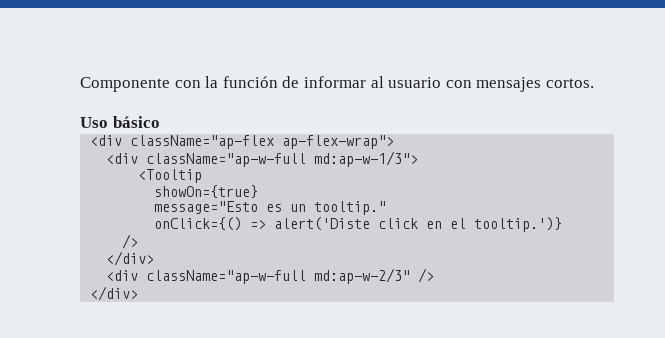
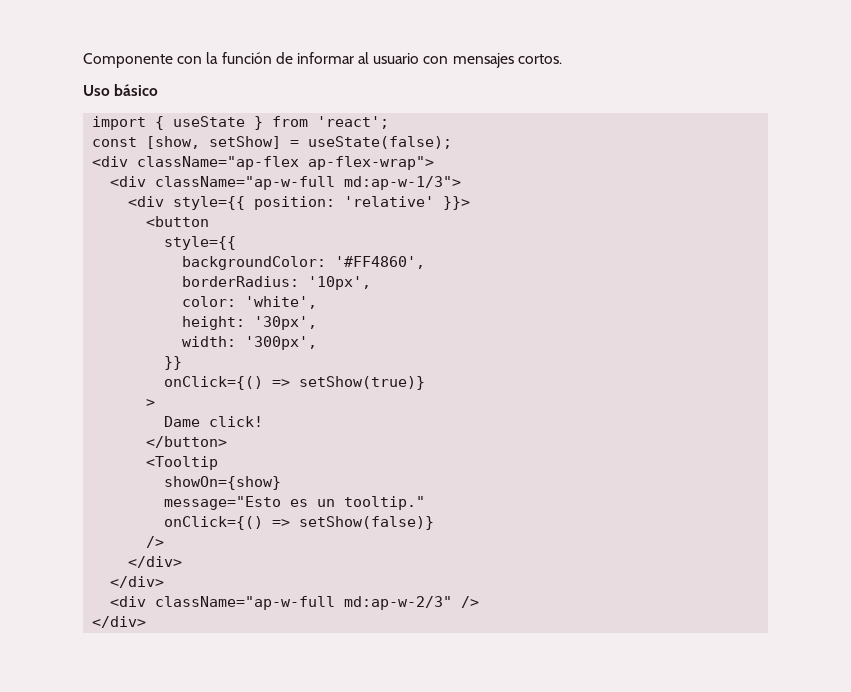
(160, 122) none -> [92,116,390,130] [92,136,453,149] // import { useState } from 'react'; // const [show, setShow] = useState(false);
(419, 159) none -> [128,196,471,210] [146,216,210,227] [164,236,237,250] [182,256,426,270] [182,276,372,290] [182,296,318,309] [182,316,318,330] [182,336,318,350] [164,356,183,370] [164,376,426,390] [146,399,156,407] [164,416,264,427] [146,436,228,448] // <div style={{ position: 'relative' }}> // <button // style={{ // backgroundColor: '#FF4860', // borderRadius: '10px', // color: 'white', // height: '30px', // width: '300px', // }} // onClick={() => setShow(true)} // > // Dame click! // </button>
[154,185,259,198] showOn={true} -> [164,476,282,490] showOn={show}
[274,217,563,232] [122,234,139,249] [106,251,155,266] alert('Diste click en el tooltip.')} // /> // </div> -> [299,516,435,530] [146,536,165,548] [128,556,183,568] [110,576,165,588] setShow(false)} // /> // </div> // </div>

